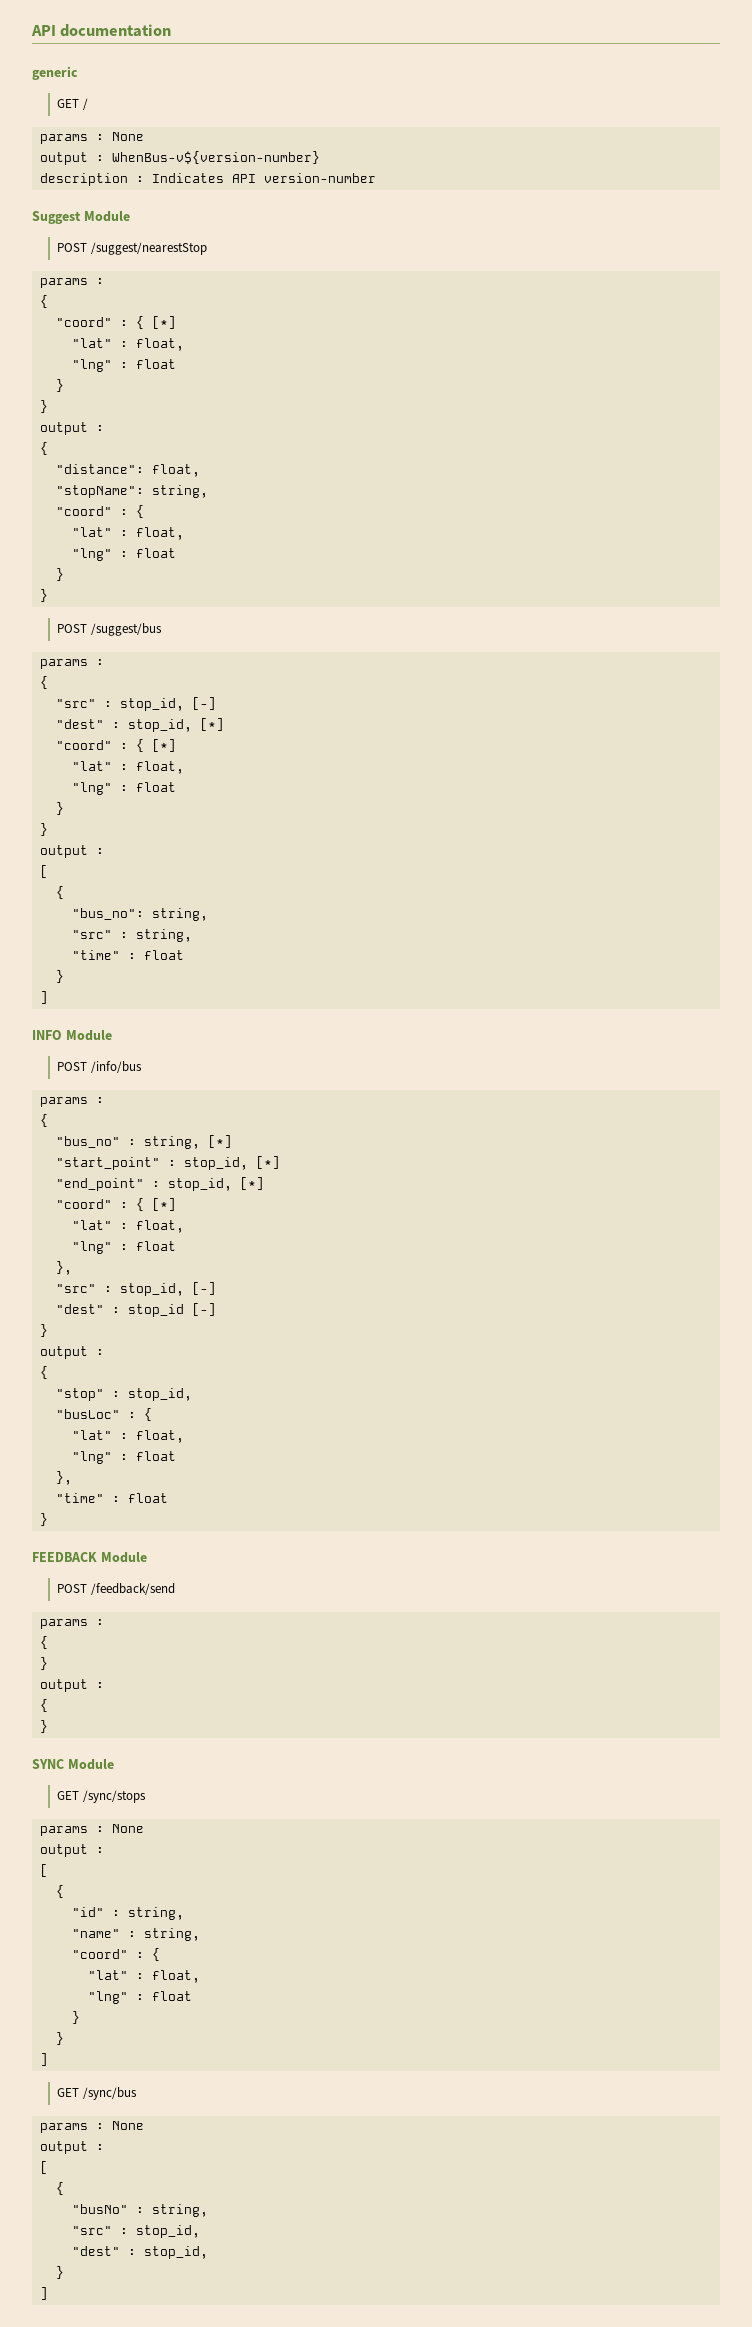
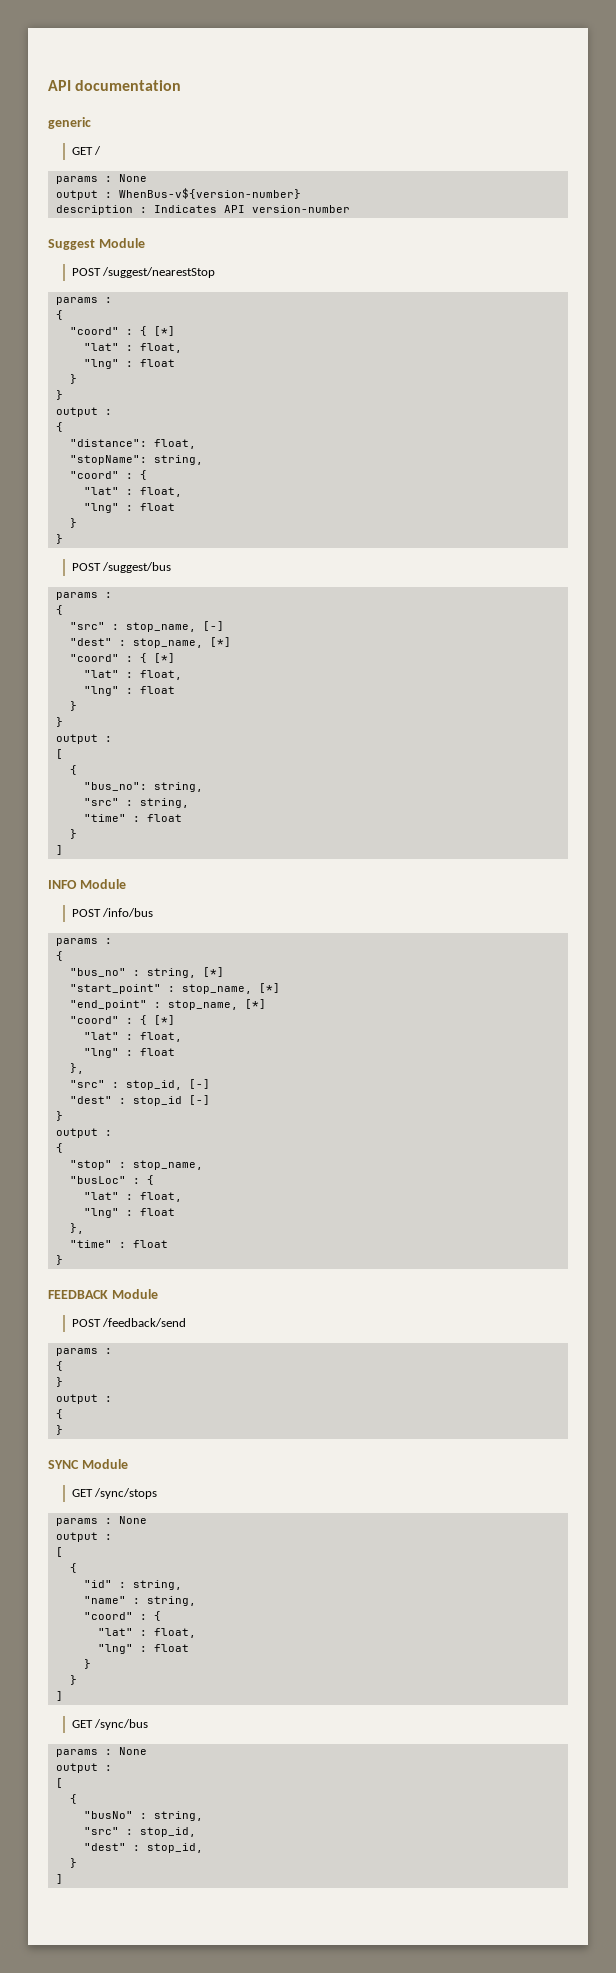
[119,697,216,711] [55,719,192,732] stop_id, [-] // "dest" : stop_id, -> [125,621,224,632] [69,638,203,648] stop_name, [-] // "dest" : stop_name,
[183,1157,248,1170] stop_id, -> [181,984,252,994] stop_name,
[167,1178,232,1191] stop_id, -> [167,1000,238,1010] stop_name,
[127,1388,192,1401] stop_id, -> [132,1160,203,1170] stop_name,

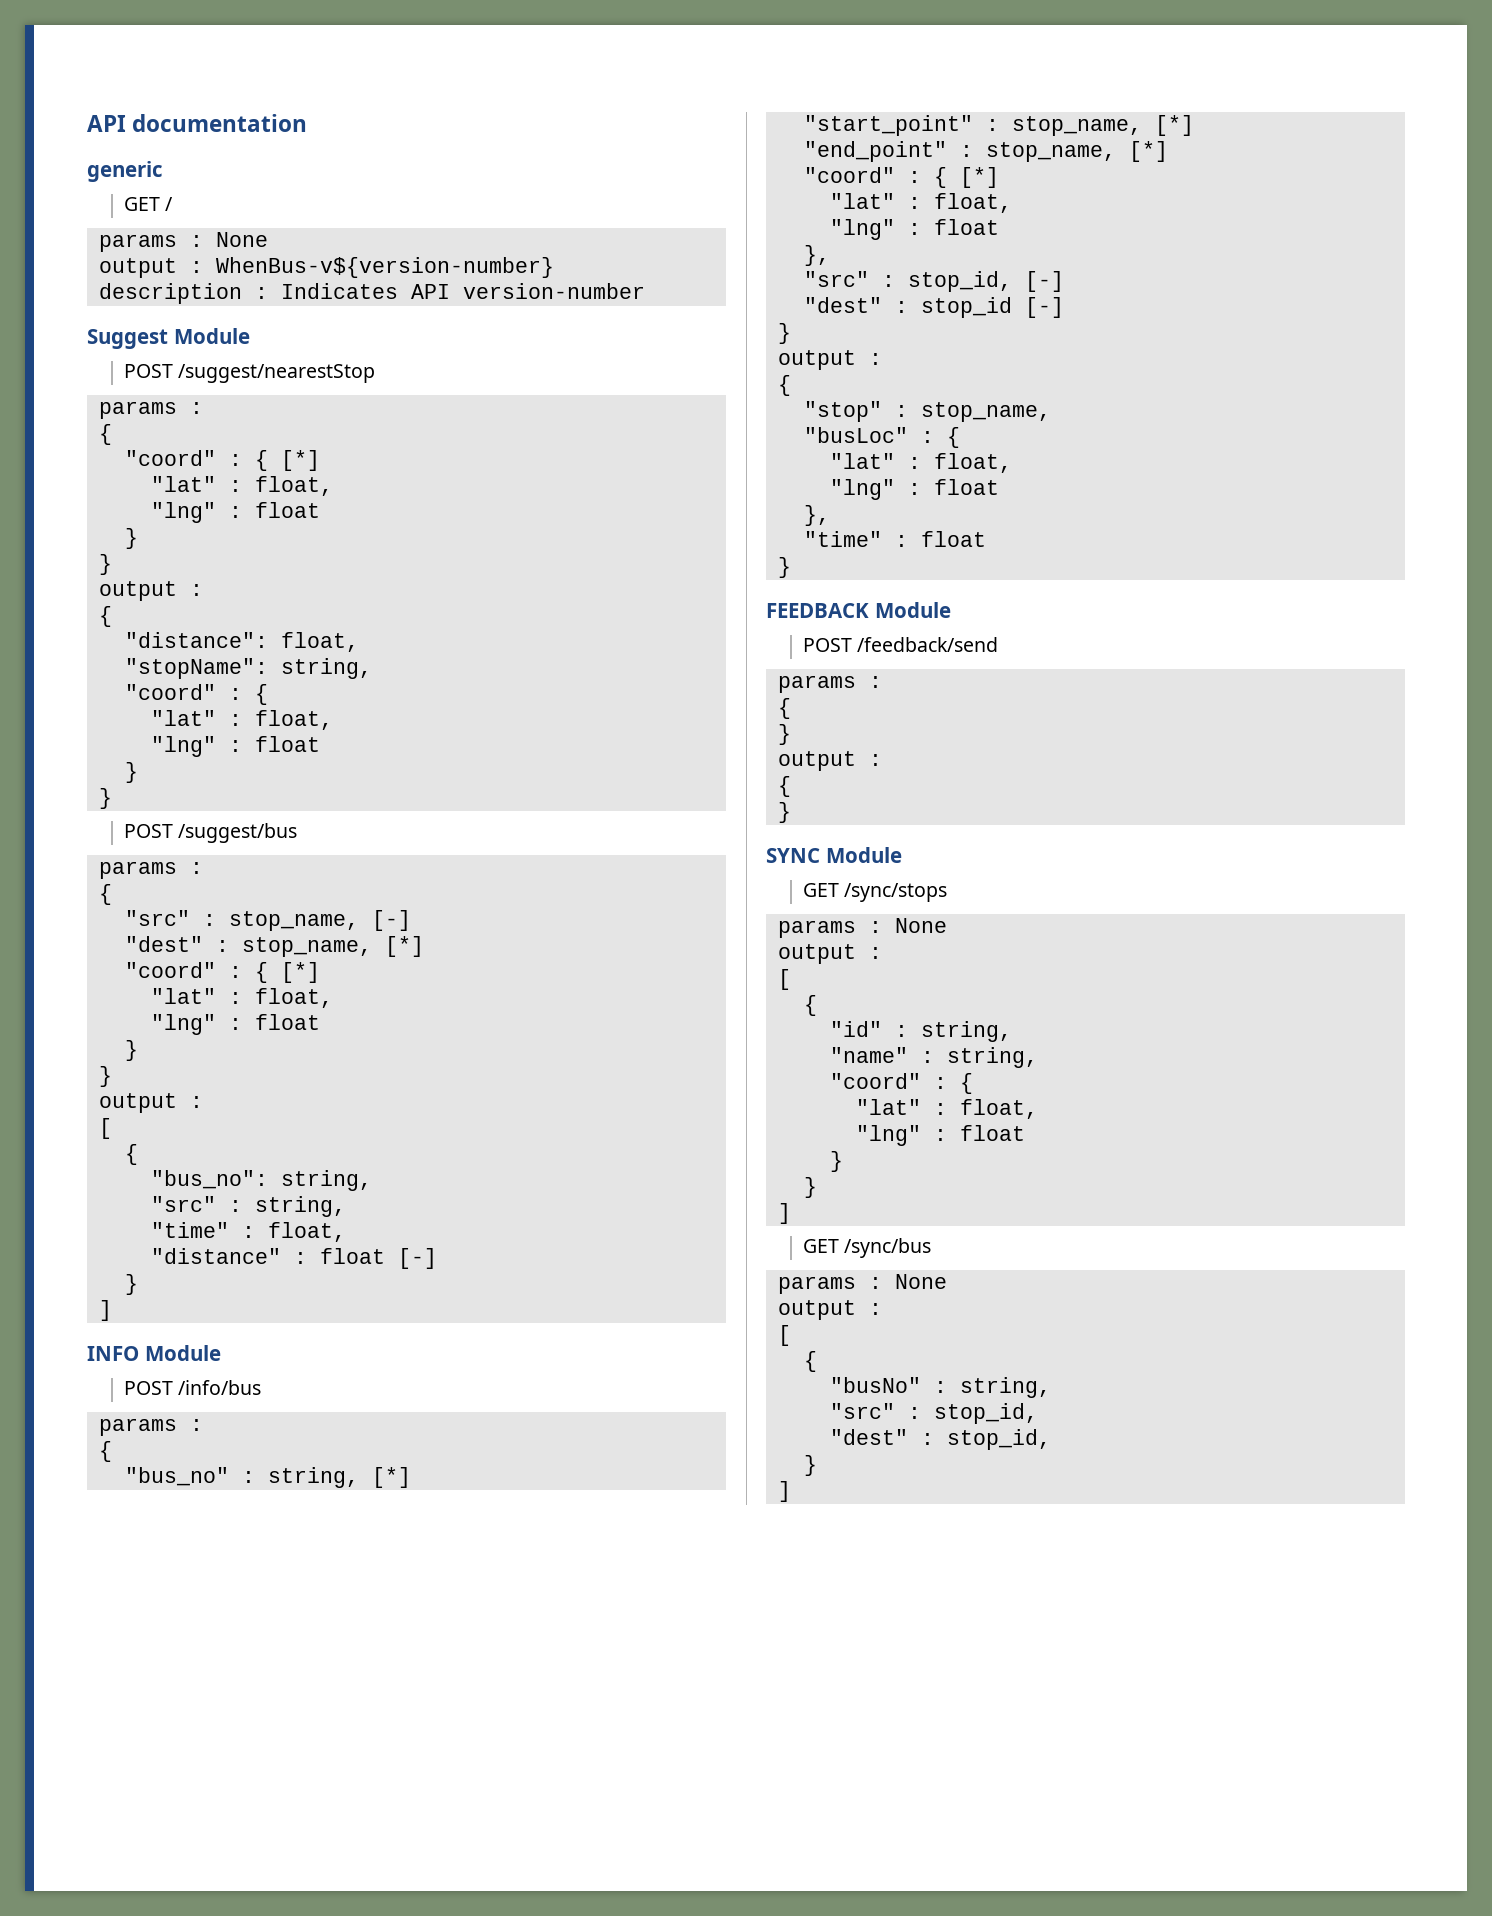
[146,814,182,822] float -> [267,1222,346,1242] [150,1248,437,1269] float, // "distance" : float [-]

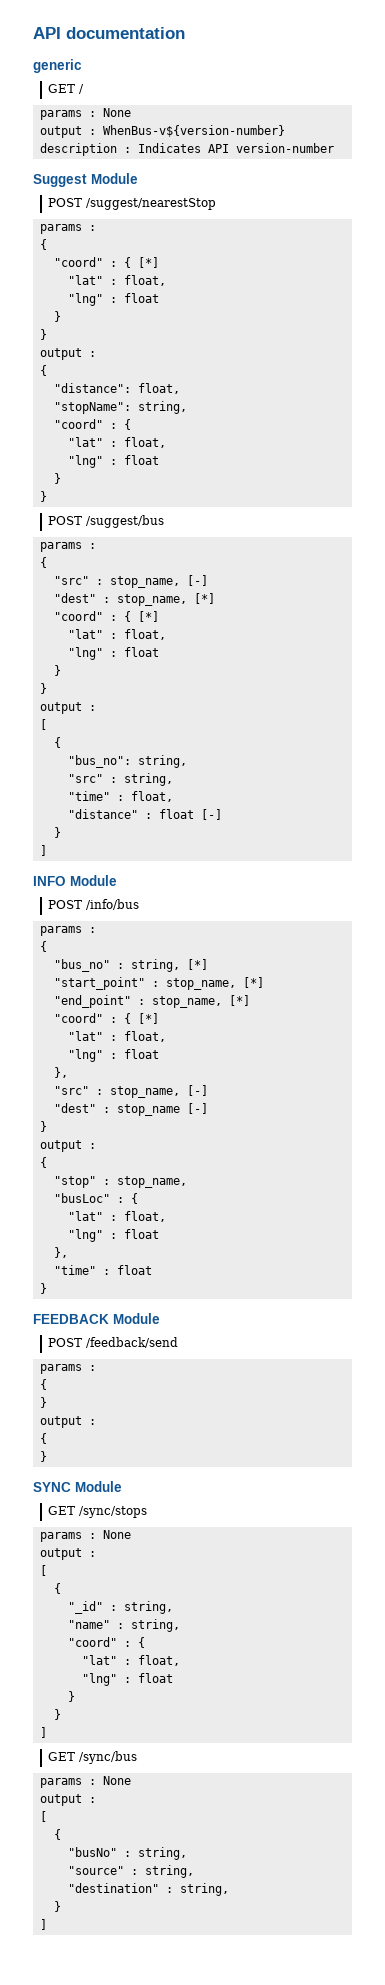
[907,271,1064,292] [803,297,1012,318] stop_id, [-] // "dest" : stop_id -> [109,1085,208,1098] [53,1103,180,1116] stop_name, [-] // "dest" : stop_name
[829,1021,882,1037] "id" -> [67,1601,103,1614] "_id"
[829,1403,1038,1424] [829,1429,1051,1450] "src" : stop_id, // "dest" : stop_id, -> [67,1865,194,1878] [67,1883,229,1896] "source" : string, // "destination" : string,

